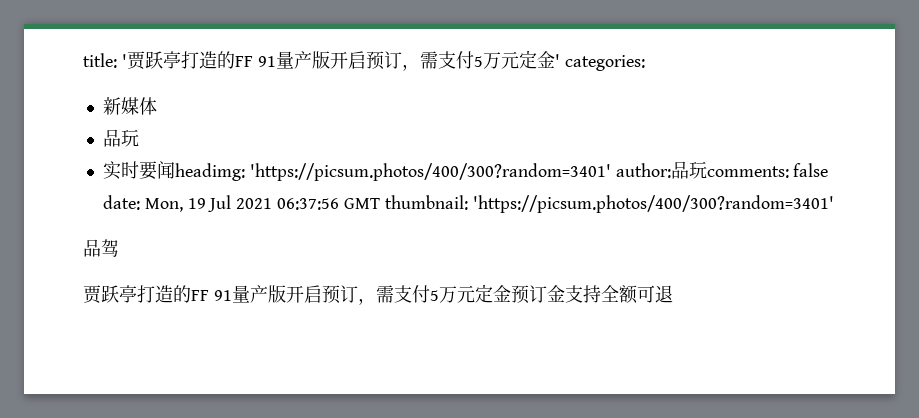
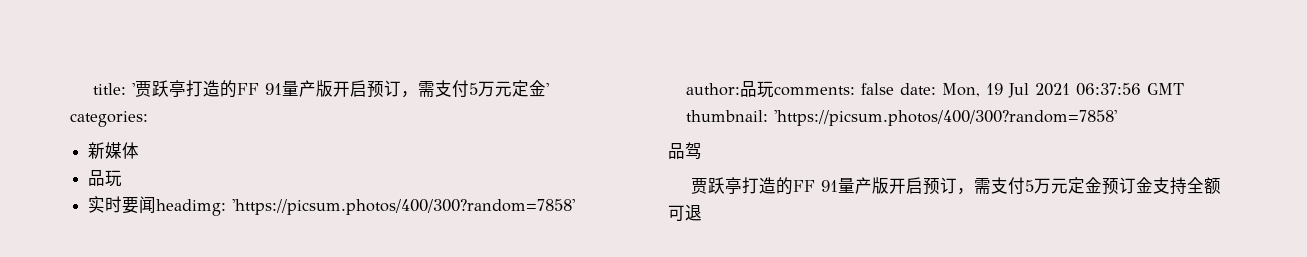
[249,163,611,181] 'https://picsum.photos/400/300?random=3401' -> [232,199,576,215] 'https://picsum.photos/400/300?random=7858'
[472,195,834,213] 'https://picsum.photos/400/300?random=3401' -> [774,110,1118,126] 'https://picsum.photos/400/300?random=7858'

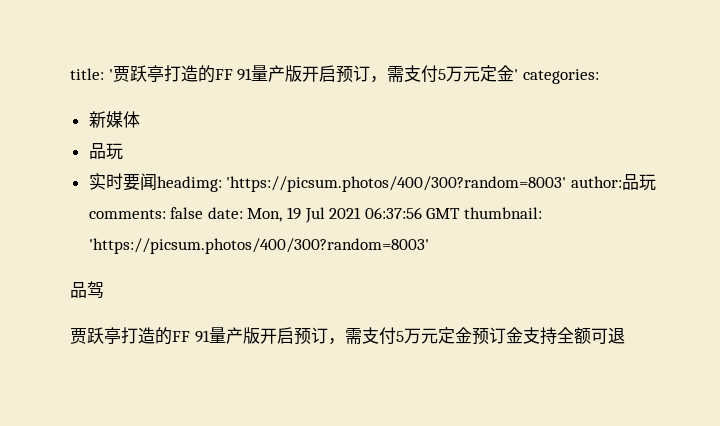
[232,199,576,215] 'https://picsum.photos/400/300?random=7858' -> [226,176,567,192] 'https://picsum.photos/400/300?random=8003'
[774,110,1118,126] 'https://picsum.photos/400/300?random=7858' -> [88,238,429,254] 'https://picsum.photos/400/300?random=8003'

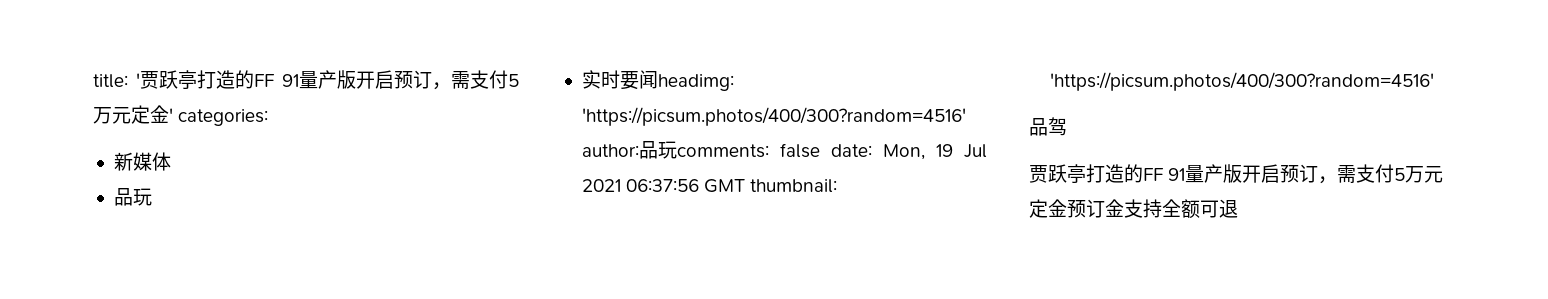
[226,176,567,192] 'https://picsum.photos/400/300?random=8003' -> [581,107,966,126] 'https://picsum.photos/400/300?random=4516'
[88,238,429,254] 'https://picsum.photos/400/300?random=8003' -> [1049,72,1434,91] 'https://picsum.photos/400/300?random=4516'

